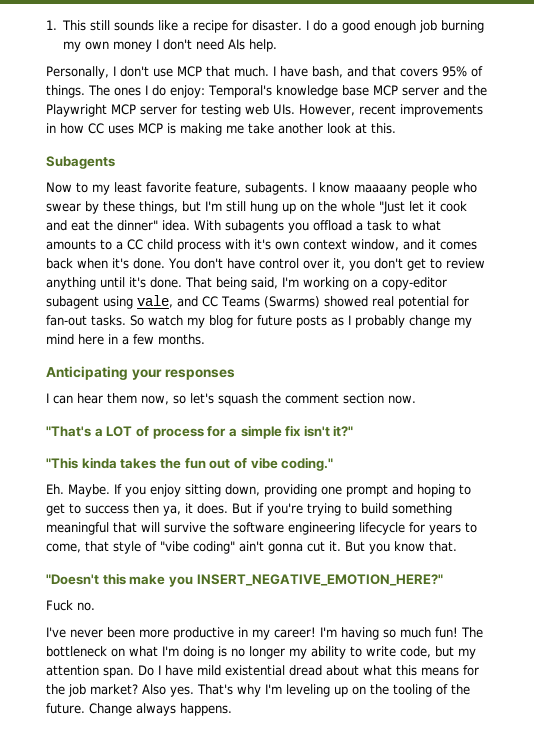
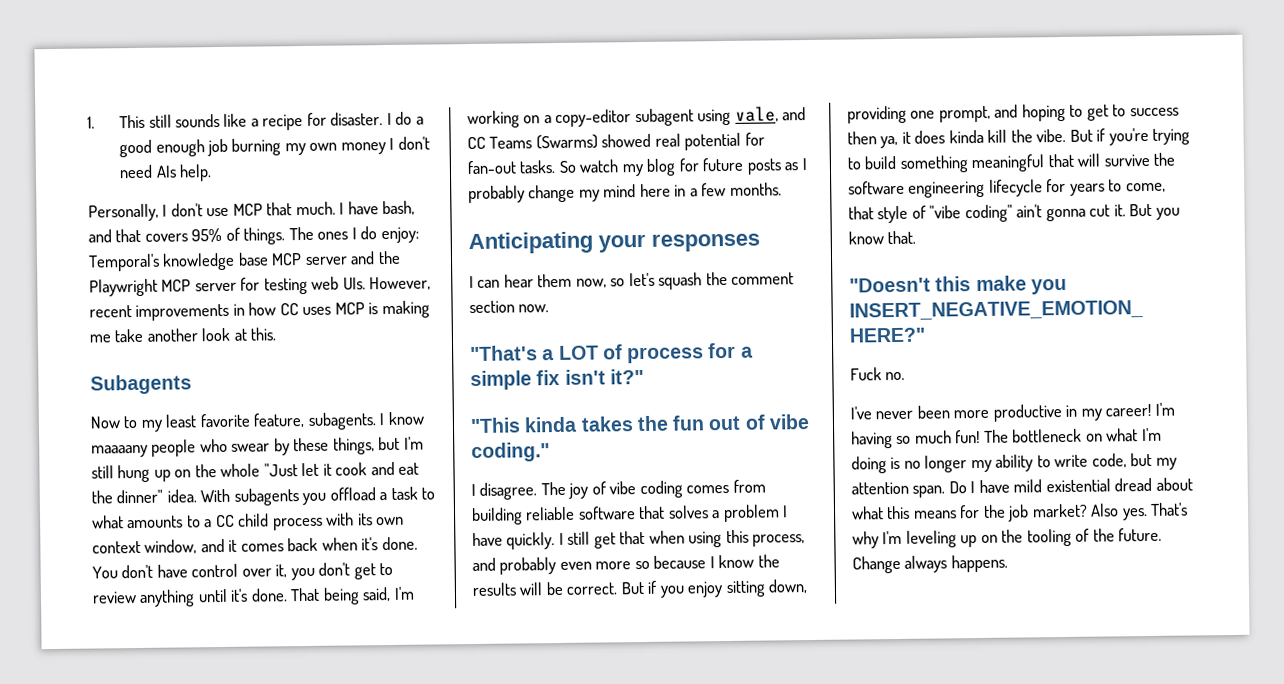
[254,239,271,250] it's -> [357,513,373,526] its
[46,484,122,497] Eh. Maybe. If -> [471,479,766,500] [471,504,789,526] [472,529,806,550] [472,554,780,575] [472,580,658,597] I disagree. The joy of vibe coding comes from building reliable software that solves a problem I have quickly. I still get that when using this process, and probably even more so because I know the results will be correct. But if
[346,484,388,497] prompt -> [938,105,991,123] prompt,
[197,503,228,514] does. -> [914,128,1067,144] does kinda kill the vibe.

